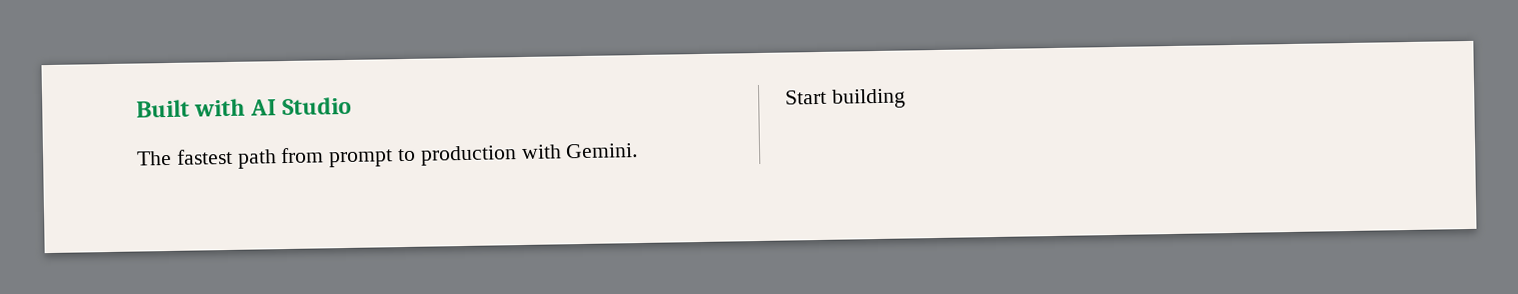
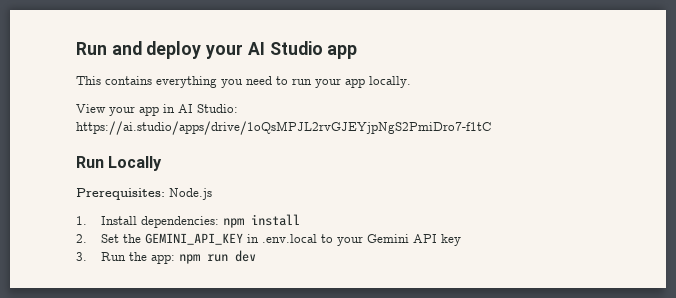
[136,96,353,118] [136,143,639,169] [785,88,906,109] Built with AI Studio // The fastest path from prompt to production with Gemini. // Start building -> [76,41,358,59] [76,76,411,88] [76,104,238,116] [76,121,491,135] [76,156,163,171] [76,188,212,200] [76,214,301,228] [76,233,462,246] [76,250,257,264] Run and deploy your AI Studio app // This contains everything you need to run your app locally. // View your app in AI Studio: https://ai.studio/apps/drive/1oQsMPJL2rvGJEYjpNgS2PmiDro7-f1tC // Run Locally // Prerequisites: Node.js // 1. Install dependencies: npm install // 2. Set the GEMINI_API_KEY in .env.local to your Gemini API key // 3. Run the app: npm run dev

